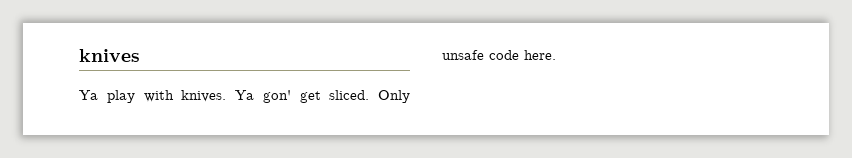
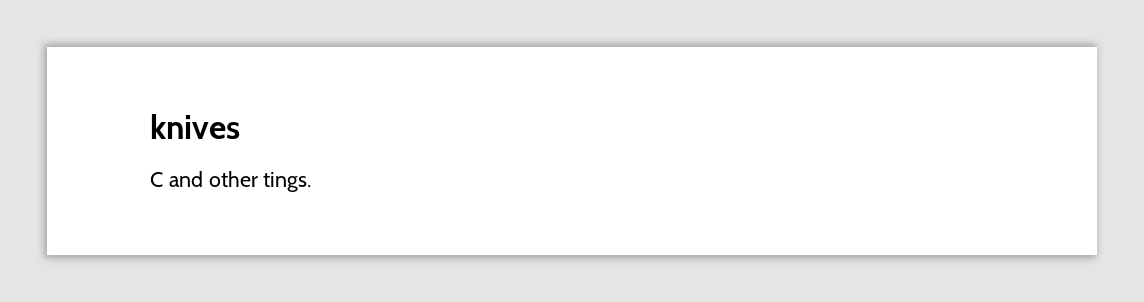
[79,90,410,103] [442,50,556,60] Ya play with knives. Ya gon' get sliced. Only unsafe code here. -> [150,171,312,192] C and other tings.

